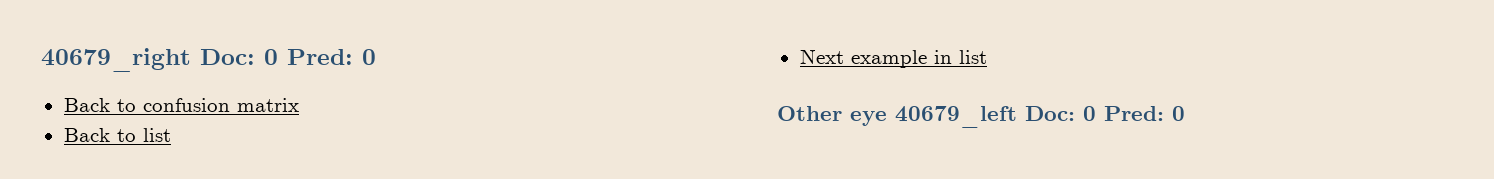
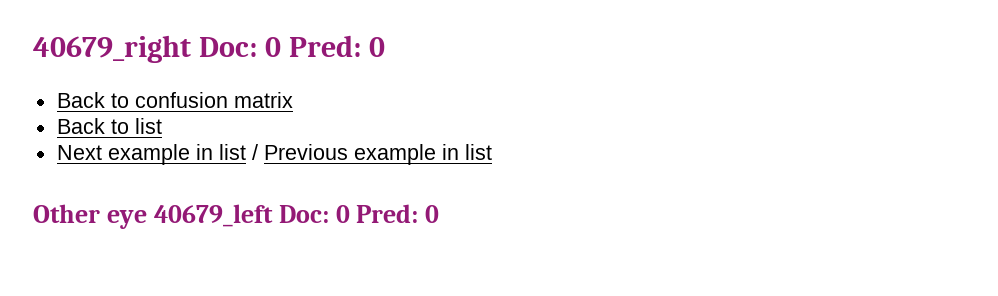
(987, 57) none -> [251,144,492,165] / Previous example in list

